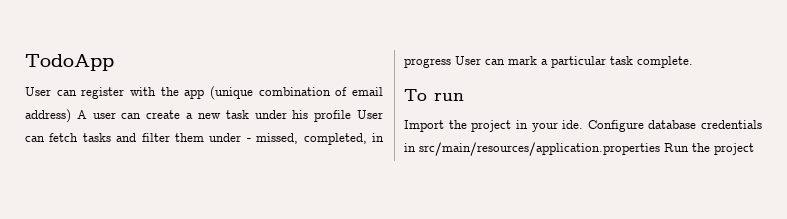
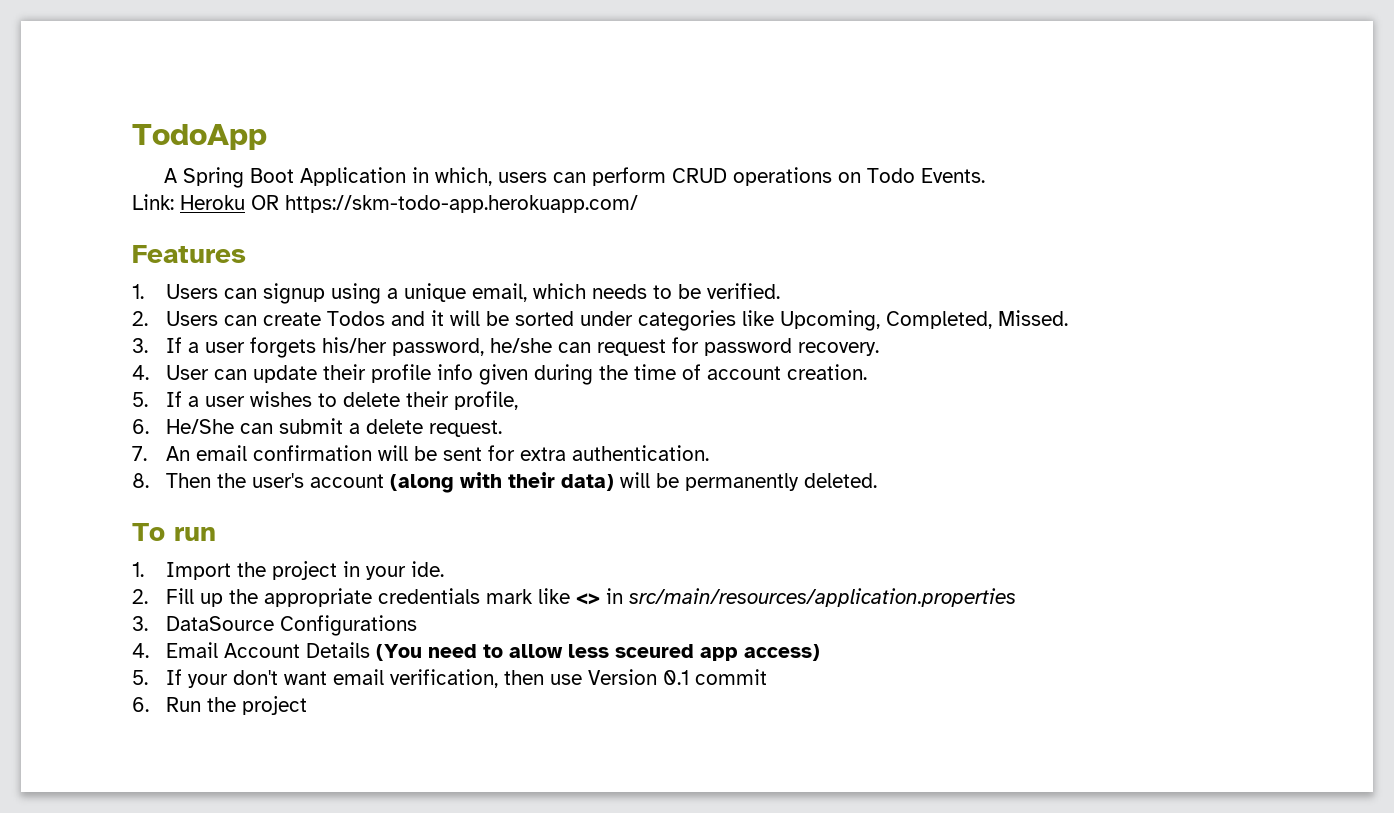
[25,86,383,100] [25,109,383,123] [25,133,384,145] [404,56,693,68] User can register with the app (unique combination of email address) A user can create a new task under his profile User can fetch tasks and filter them under - missed, completed, in progress User can mark a particular task complete. -> [164,167,986,188] [132,194,638,213] [132,245,246,263] [132,283,780,304] [132,310,1068,331] [132,337,879,358] [132,364,867,385] [132,391,518,410] [132,418,502,437] [132,445,709,461] [132,472,877,493] A Spring Boot Application in which, users can perform CRUD operations on Todo Events. // Link: Heroku OR https://skm-todo-app.herokuapp.com/ // Features // 1. Users can signup using a unique email, which needs to be verified. // 2. Users can create Todos and it will be sorted under categories like Upcoming, Completed, Missed. // 3. If a user forgets his/her password, he/she can request for password recovery. // 4. User can update their profile info given during the time of account creation. // 5. If a user wishes to delete their profile, // 6. He/She can submit a delete request. // 7. An email confirmation will be sent for extra authentication. // 8. Then the user's account (along with their data) will be permanently deleted.
(464, 97) none -> [132,562,144,577] 1.
[587,120,762,132] [404,142,660,156] Configure database credentials in src/main/resources/application.properties -> [132,588,1016,607] [132,615,417,636] [132,642,820,661] [132,669,767,688] [132,697,149,712] // 2. Fill up the appropriate credentials mark like <> in src/main/resources/application.properties // 3. DataSource Configurations // 4. Email Account Details (You need to allow less sceured app access) // 5. If your don't want email verification, then use Version 0.1 commit // 6.

